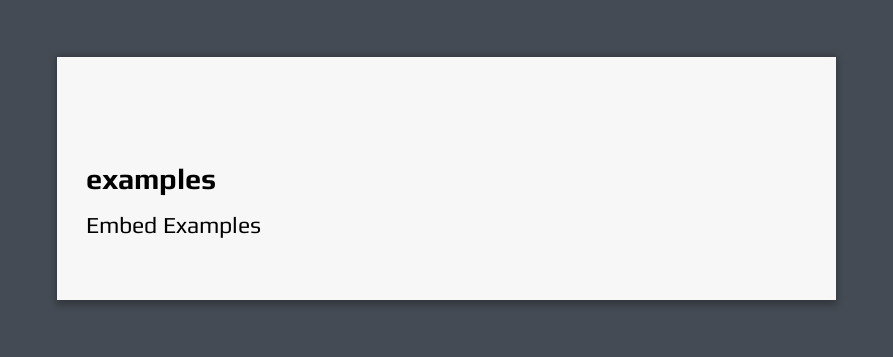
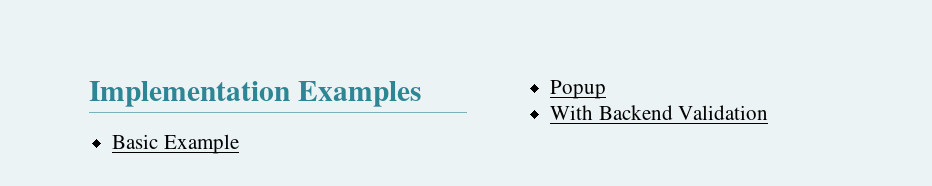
[86,168,216,196] [86,216,262,238] examples // Embed Examples -> [89,81,421,107] [112,134,239,154] [550,80,607,99] [550,105,769,120] Implementation Examples // Basic Example // Popup // With Backend Validation

